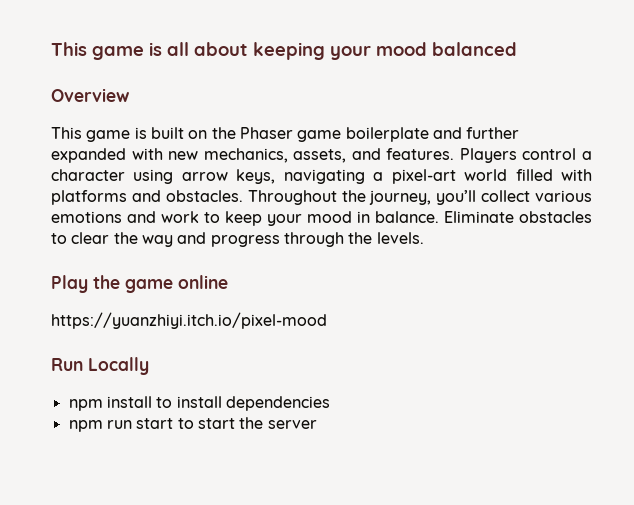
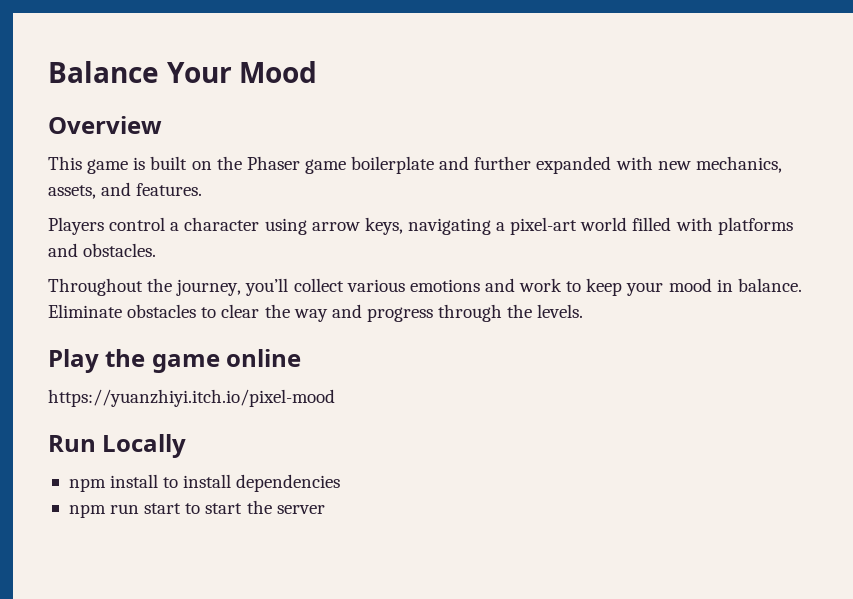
[51,42,517,60] This game is all about keeping your mood balanced -> [48,61,318,83] Balance Your Mood
(455, 154) none -> (203, 189) //
(243, 196) none -> (157, 250) //

